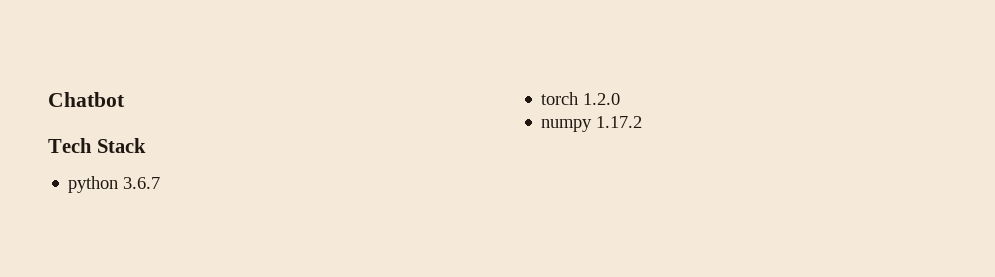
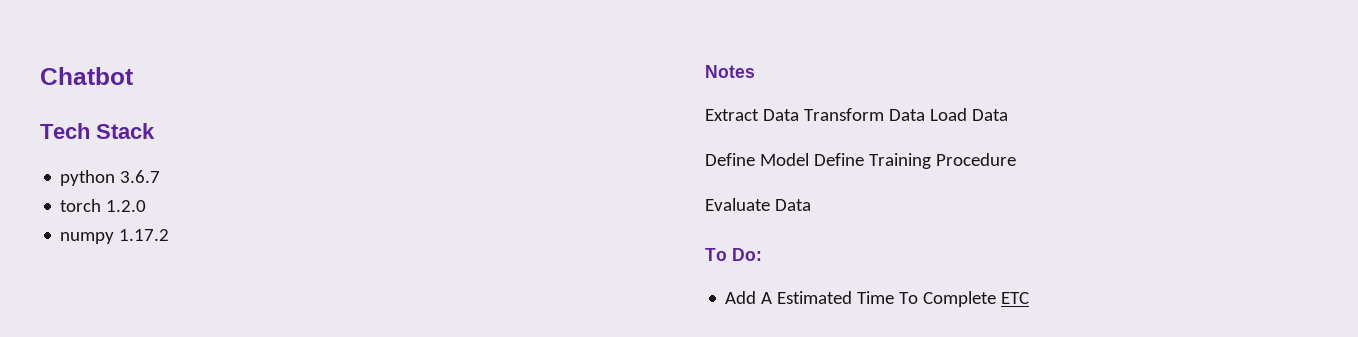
(643, 122) none -> [705,65,755,78] [705,108,1008,121] [705,153,1016,169] [705,198,811,211] [705,248,762,261] [725,291,1030,307] // Notes // Extract Data Transform Data Load Data // Define Model Define Training Procedure // Evaluate Data // To Do: // Add A Estimated Time To Complete ETC

